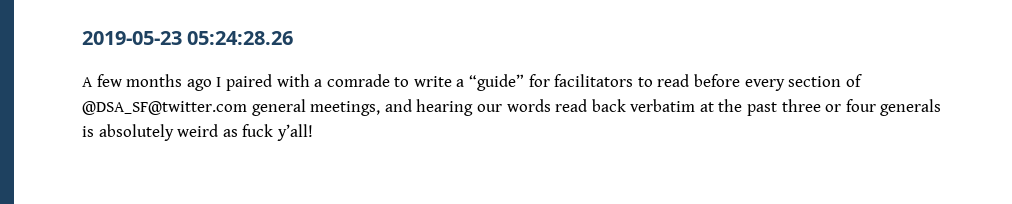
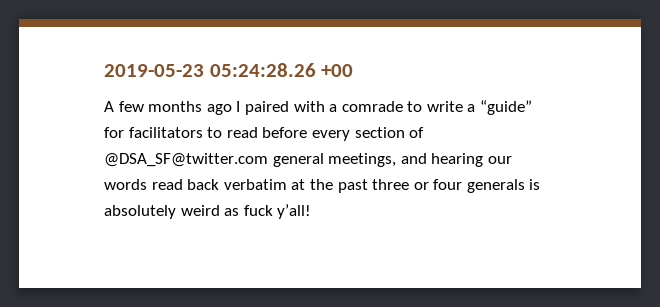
(294, 38) none -> [321,64,354,77] +00

